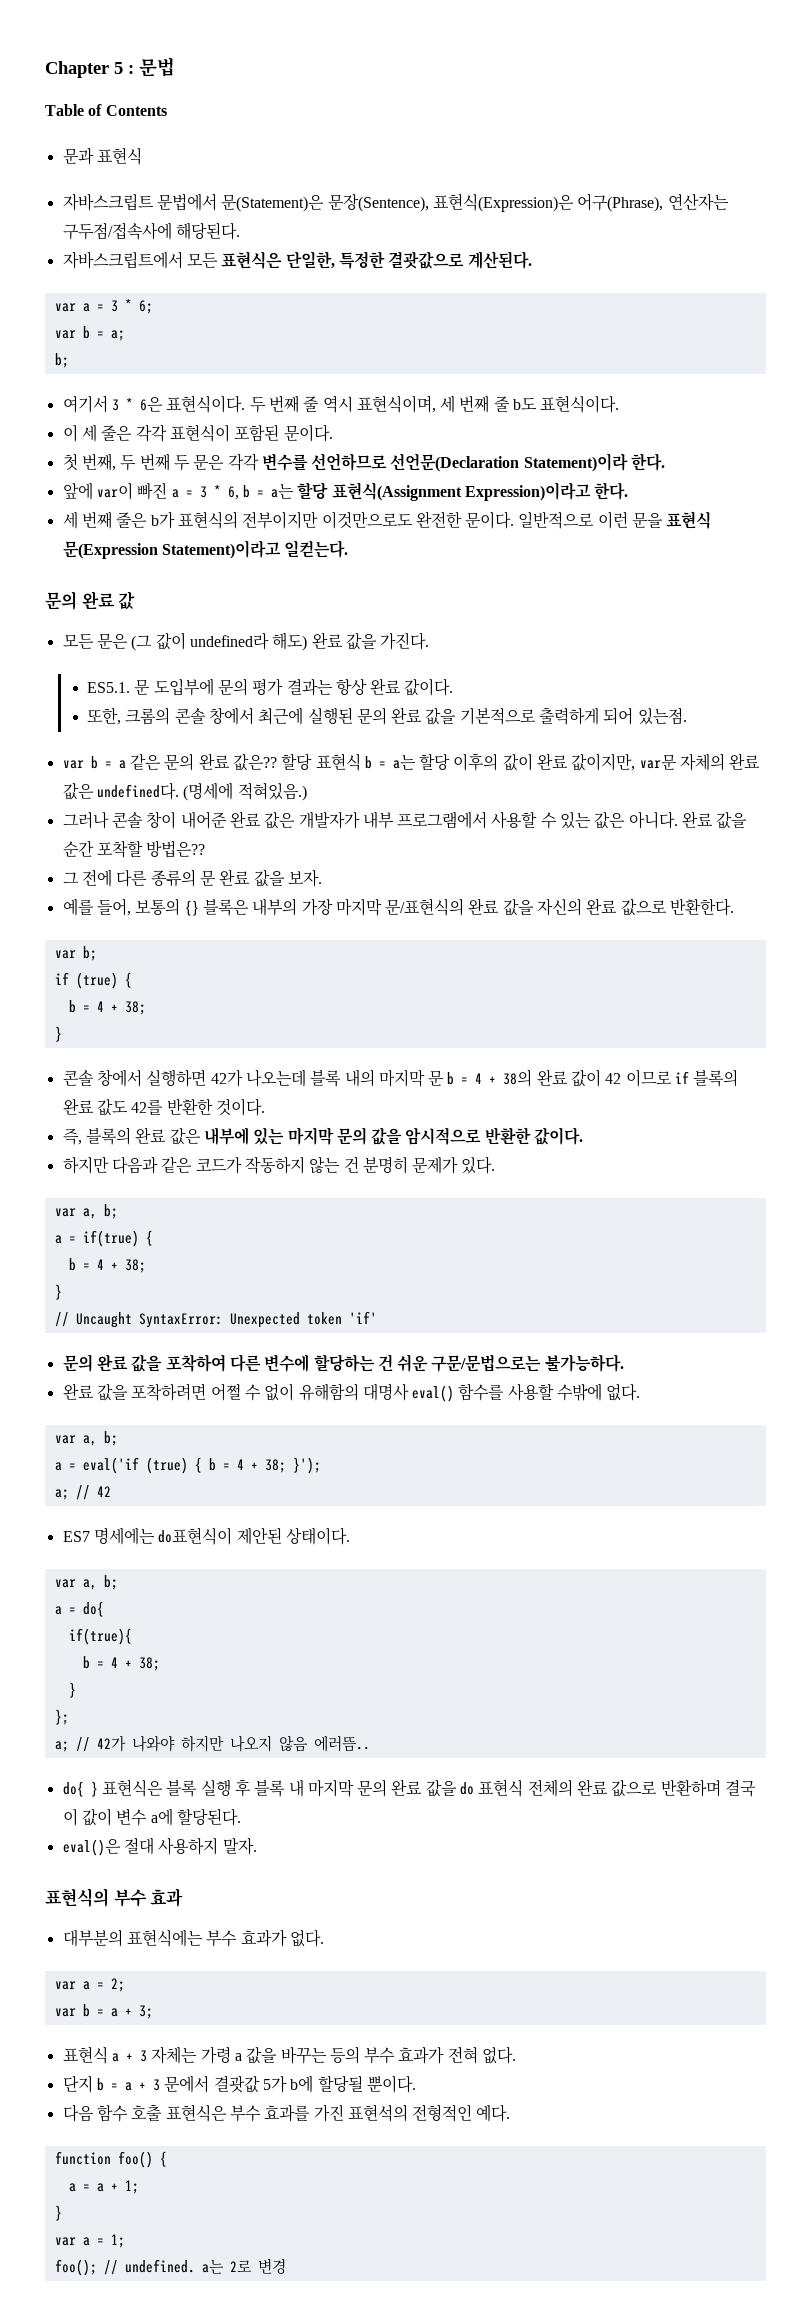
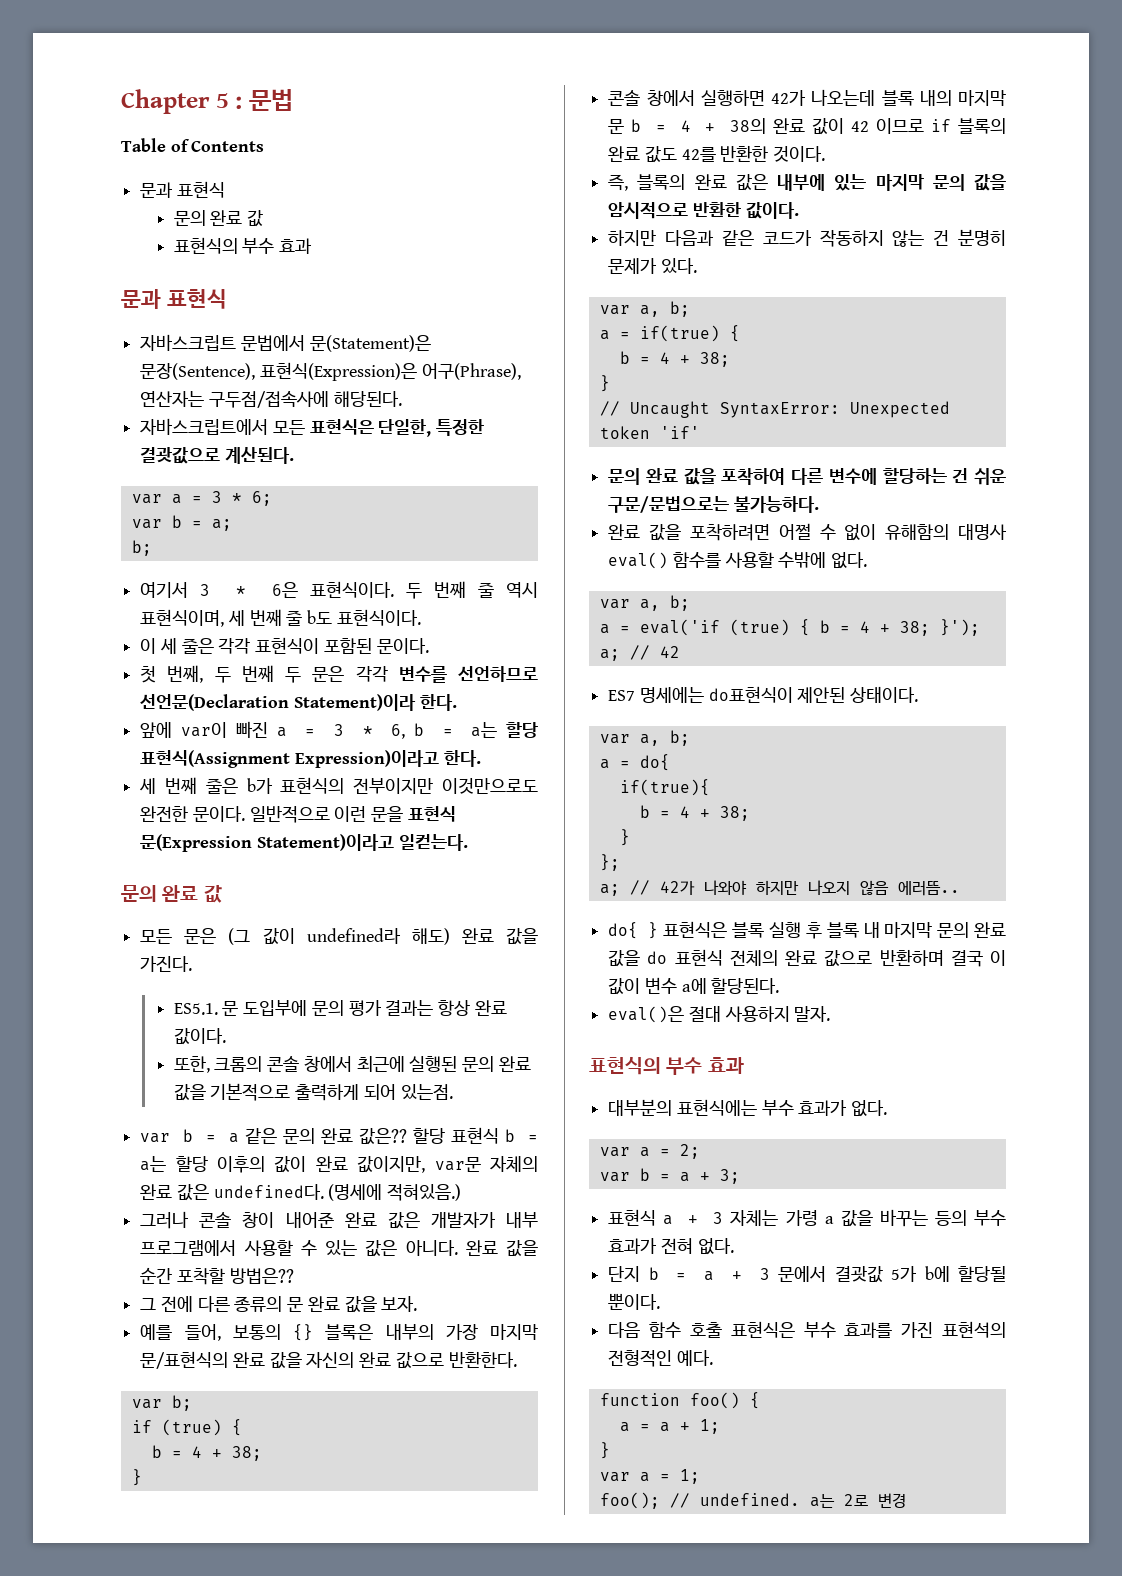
(142, 156) none -> [173,210,264,227] [173,237,313,254] [121,289,227,309] // 문의 완료 값 // 표현식의 부수 효과 // 문과 표현식

